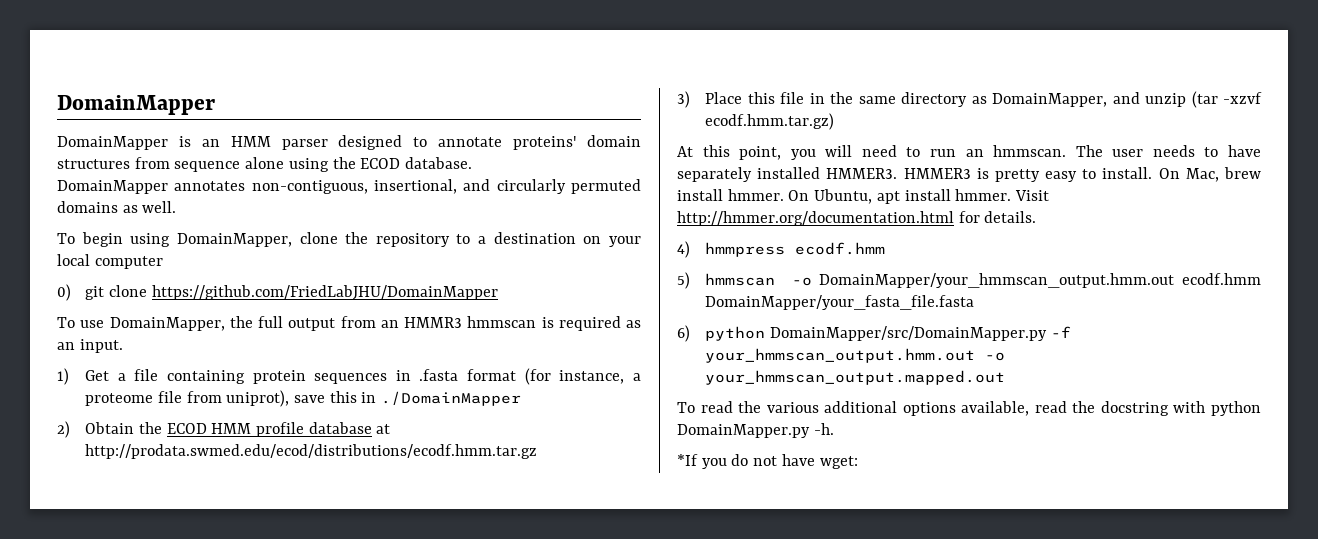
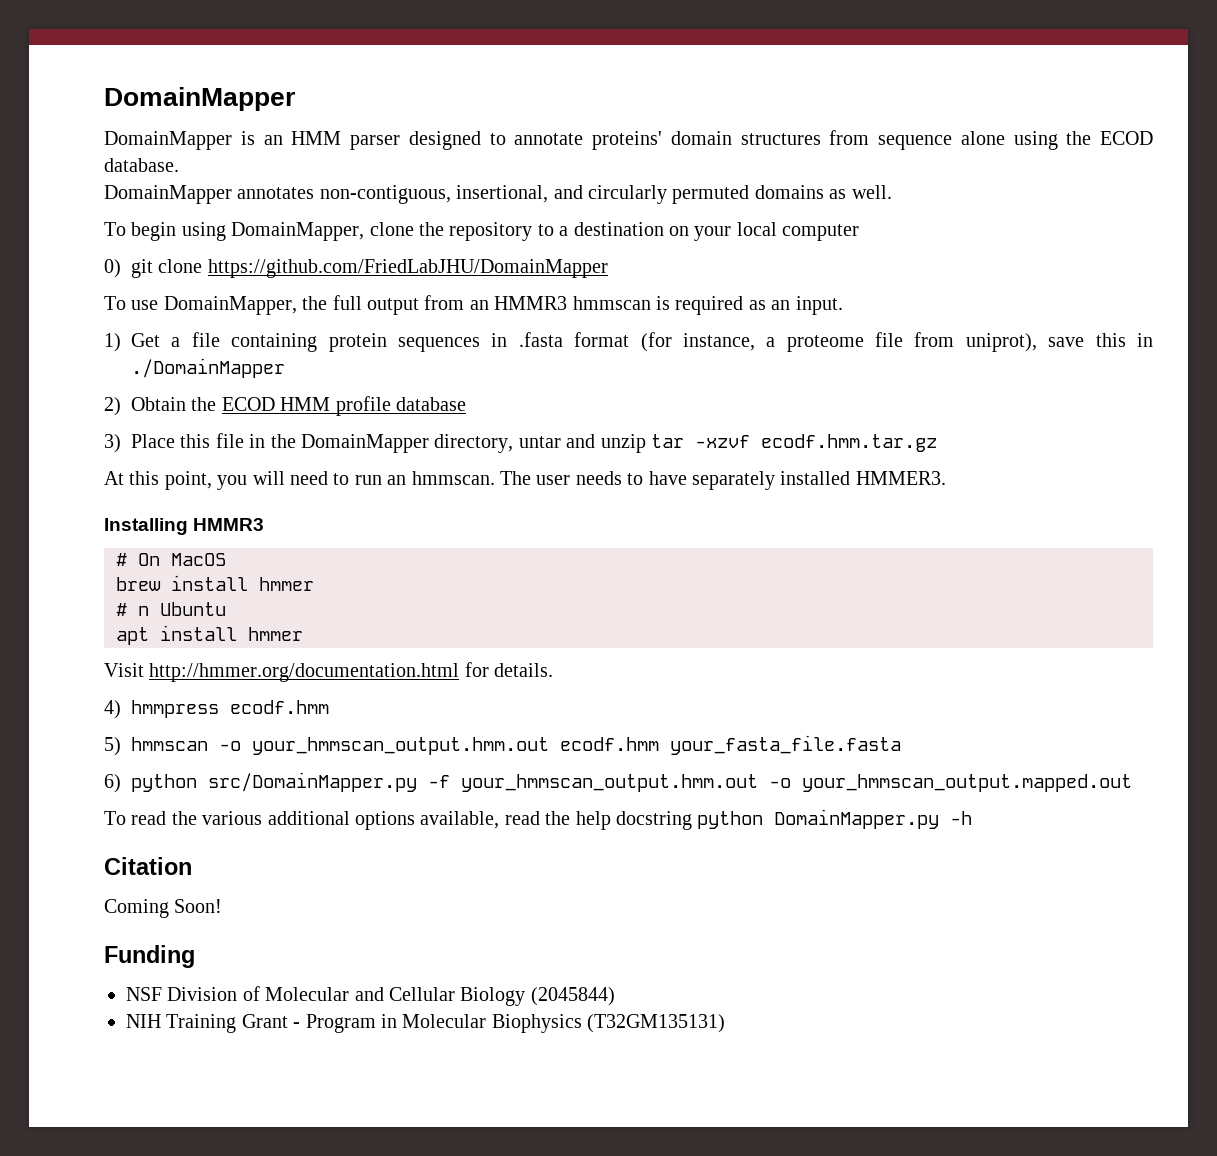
[376,424,391,434] [85,444,538,459] at http://prodata.swmed.edu/ecod/distributions/ecodf.hmm.tar.gz -> (466, 404) none
[858,91,1262,108] [705,113,835,130] same directory as DomainMapper, and unzip (tar -xzvf ecodf.hmm.tar.gz) -> [301,434,937,453] DomainMapper directory, untar and unzip tar -xzvf ecodf.hmm.tar.gz
[903,167,1261,182] [677,189,873,204] HMMER3 is pretty easy to install. On Mac, brew install hmmer. On Ubuntu, -> [104,518,265,535] [116,553,226,566] [116,575,314,591] [116,602,226,616] // Installing HMMR3 // # On MacOS // brew install hmmer // # n Ubuntu //
[955,189,1012,201] hmmer. -> [248,627,303,641] hmmer //
[819,273,1261,288] [705,295,975,310] DomainMapper/your_hmmscan_output.hmm.out ecodf.hmm DomainMapper/your_fasta_file.fasta -> [252,735,901,755] your_hmmscan_output.hmm.out ecodf.hmm your_fasta_file.fasta
[769,326,1047,341] DomainMapper/src/DomainMapper.py -> [208,772,417,792] src/DomainMapper.py
[1100,401,1261,416] [677,423,834,438] [677,454,858,469] docstring with python DomainMapper.py -h. // *If you do not have wget: -> [575,809,973,830] [104,857,192,875] [104,899,223,918] [104,945,195,968] [126,986,615,1006] [126,1014,726,1033] help docstring python DomainMapper.py -h // Citation // Coming Soon! // Funding // NSF Division of Molecular and Cellular Biology (2045844) // NIH Training Grant - Program in Molecular Biophysics (T32GM135131)

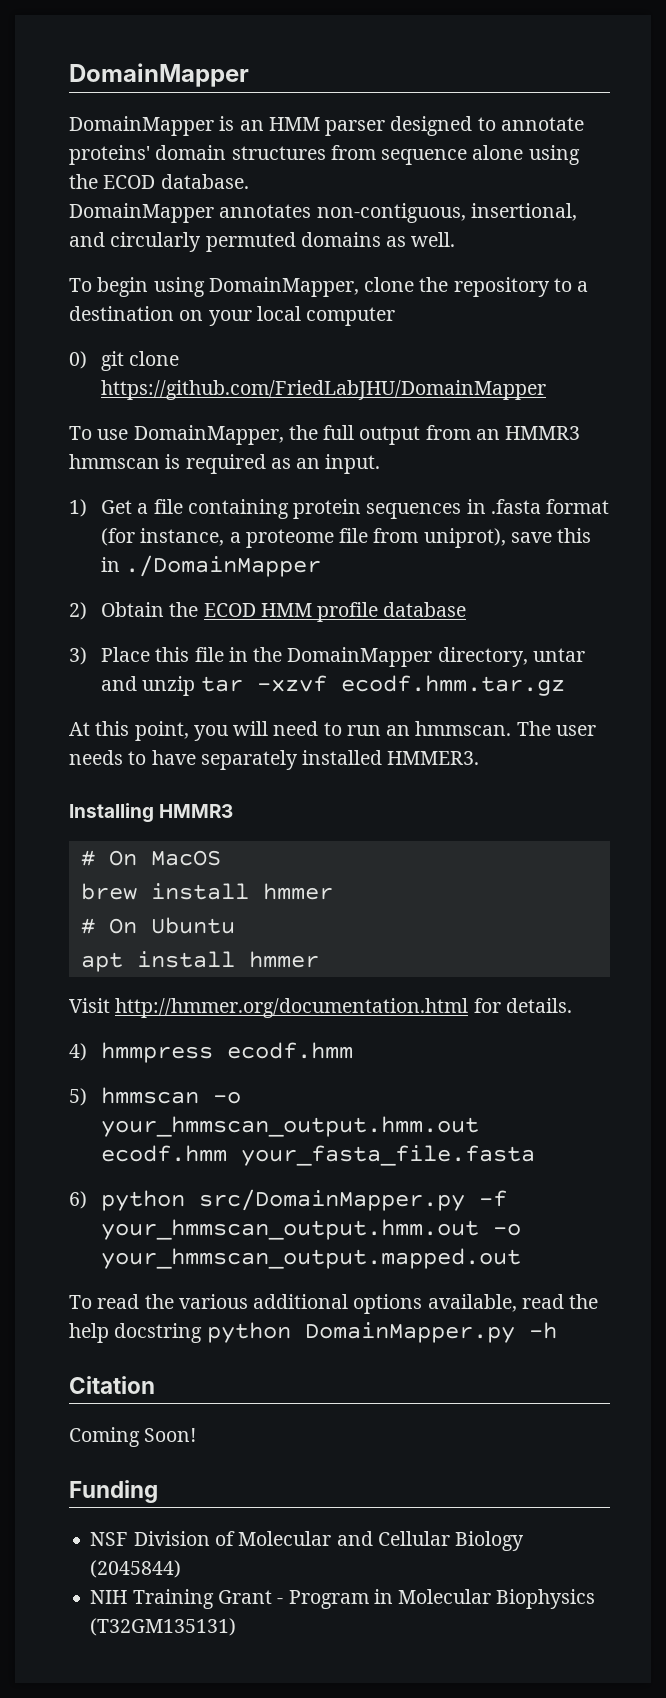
[138,606,149,616] n -> [108,918,137,934] On

